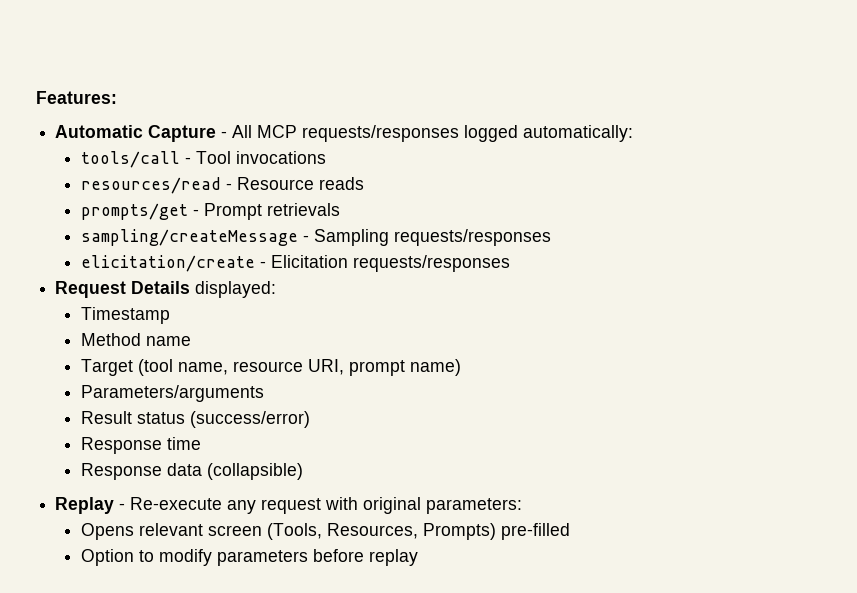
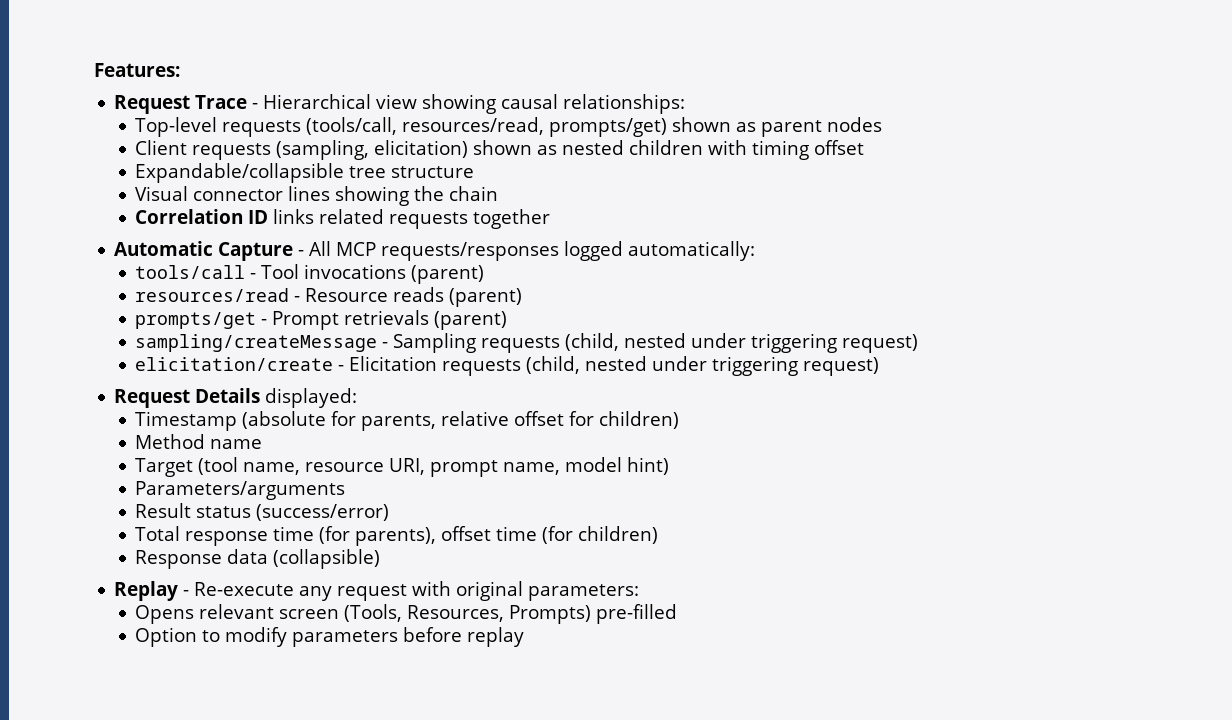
(117, 97) none -> [114,94,686,114] [135,117,883,137] [135,140,865,160] [135,163,475,183] [135,186,499,206] [135,209,551,229] // Request Trace - Hierarchical view showing causal relationships: // Top-level requests (tools/call, resources/read, prompts/get) shown as parent nodes // Client requests (sampling, elicitation) shown as nested children with timing offset // Expandable/collapsible tree structure // Visual connector lines showing the chain // Correlation ID links related requests together
(326, 157) none -> [411,265,485,284] (parent)
(364, 183) none -> [449,288,523,307] (parent)
(340, 209) none -> [434,311,508,330] (parent)
[393,229,551,246] [80,255,510,272] [55,281,277,298] [80,307,170,324] requests/responses // elicitation/create - Elicitation requests/responses // Request Details displayed: // Timestamp -> [481,333,919,353] [135,356,880,376] [114,388,358,408] [135,411,680,431] requests (child, nested under triggering request) // elicitation/create - Elicitation requests (child, nested under triggering request) // Request Details displayed: // Timestamp (absolute for parents, relative offset for children)
[409,359,461,376] name) -> [503,457,670,475] name, model hint)
[80,437,201,454] Response time -> [135,526,659,546] Total response time (for parents), offset time (for children)

